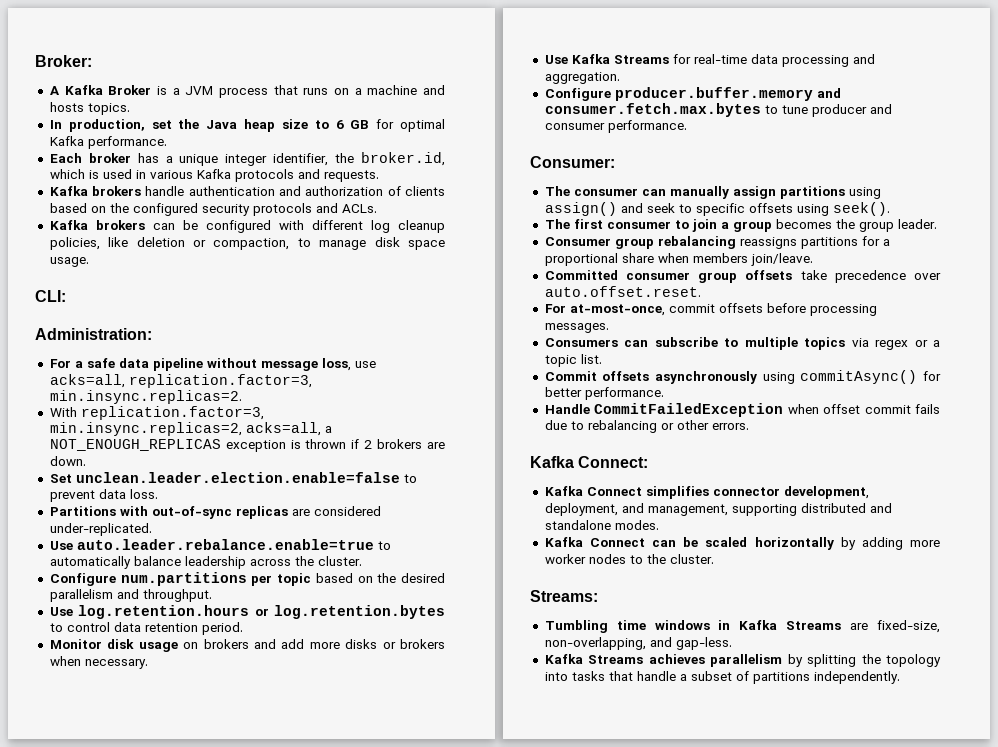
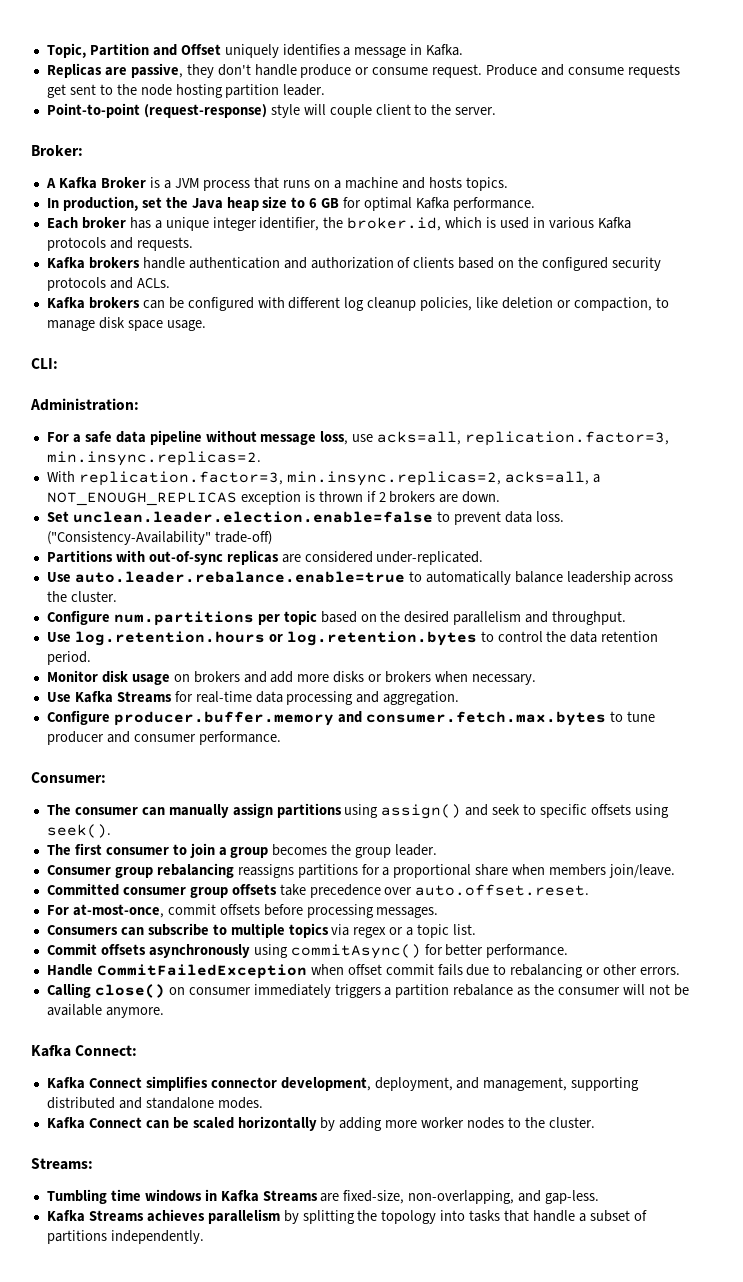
(35, 61) none -> [46,43,464,58] [46,63,680,78] [46,84,326,98] [46,103,497,118] Topic, Partition and Offset uniquely identifies a message in Kafka. // Replicas are passive, they don't handle produce or consume request. Produce and consume requests get sent to the node hosting partition leader. // Point-to-point (request-response) style will couple client to the server. //
(158, 494) none -> [46,531,272,545] ("Consistency-Availability" trade-off)
(110, 627) none -> [546,631,567,642] the
(749, 426) none -> [46,983,689,998] [46,1004,164,1018] // Calling close() on consumer immediately triggers a partition rebalance as the consumer will not be available anymore.

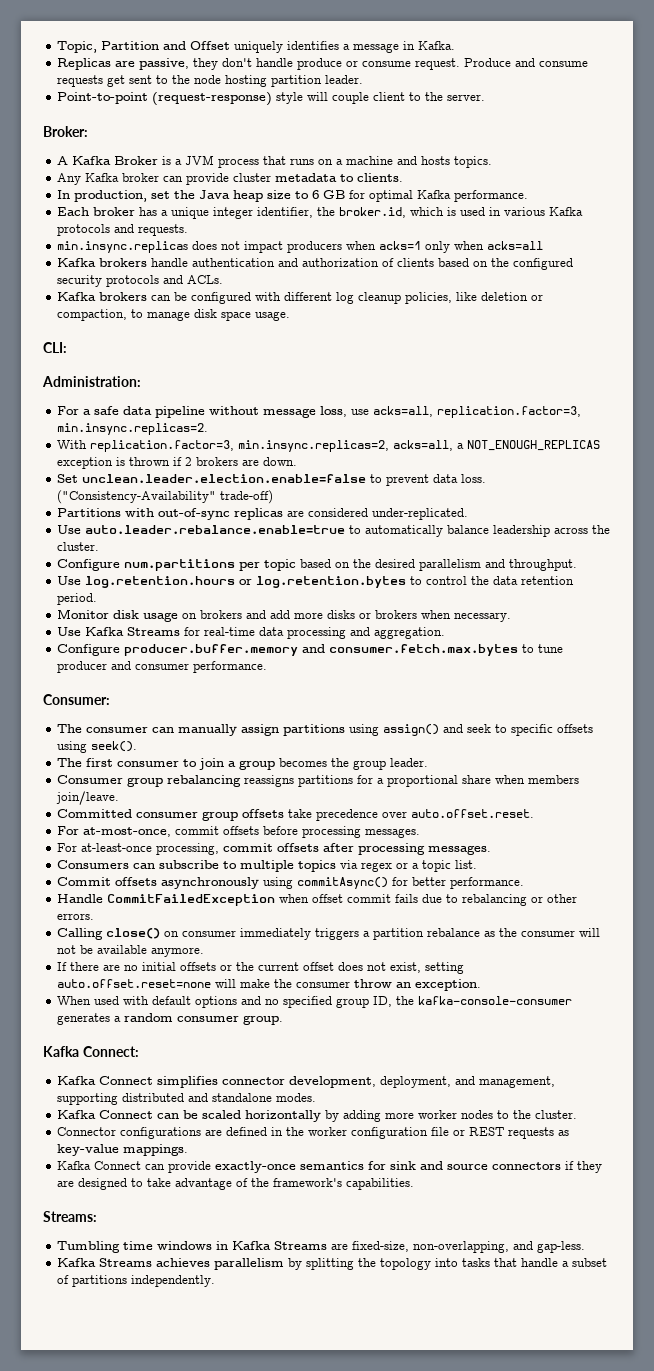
(508, 184) none -> [57,173,404,185] // Any Kafka broker can provide cluster metadata to clients.
(193, 244) none -> [57,241,544,253] // min.insync.replicas does not impact producers when acks=1 only when acks=all
(439, 912) none -> [57,843,492,855] // For at-least-once processing, commit offsets after processing messages.
(164, 1012) none -> [57,962,465,974] [57,979,482,991] [57,996,573,1008] [57,1013,284,1025] // If there are no initial offsets or the current offset does not exist, setting auto.offset.reset=none will make the consumer throw an exception. // When used with default options and no specified group ID, the kafka-console-consumer generates a random consumer group.
(595, 1122) none -> [57,1127,570,1139] [57,1144,189,1156] [57,1161,603,1173] [57,1178,415,1190] // Connector configurations are defined in the worker configuration file or REST requests as key-value mappings. // Kafka Connect can provide exactly-once semantics for sink and source connectors if they are designed to take advantage of the framework's capabilities.

